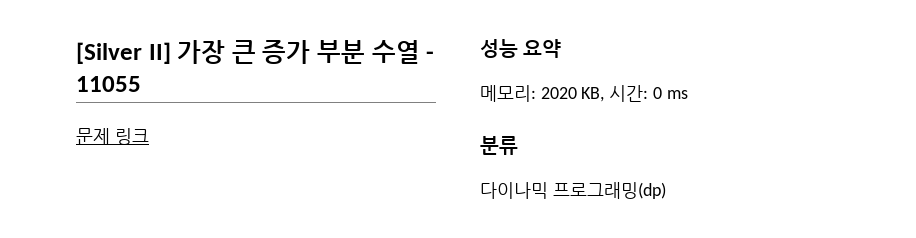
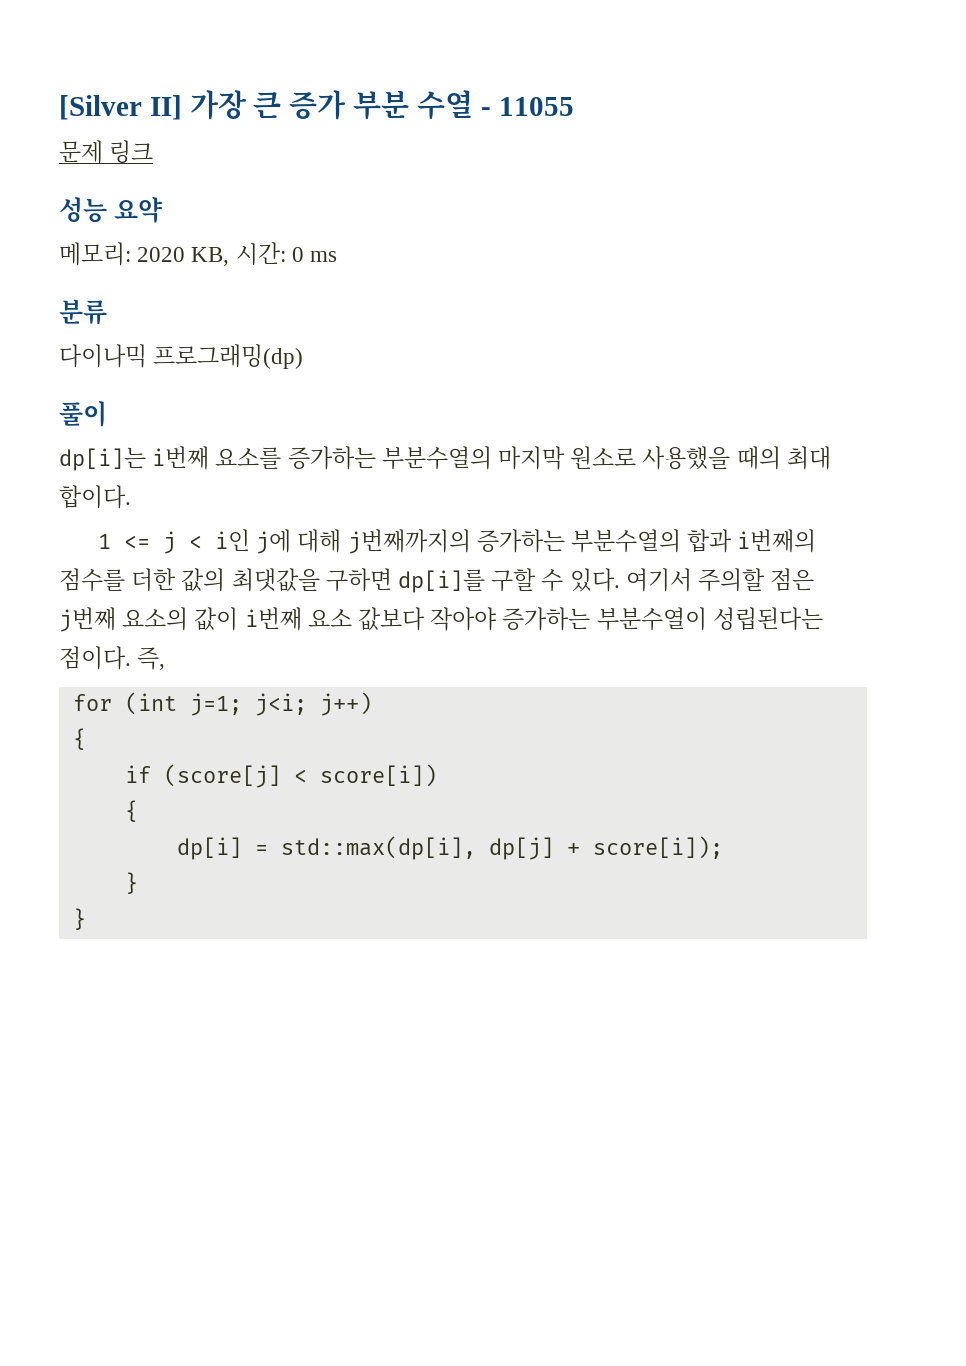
(666, 190) none -> [59,401,107,427] [59,446,831,471] [59,485,131,509] [97,529,817,554] [59,568,815,593] [59,607,823,632] [59,646,166,670] [72,692,372,716] [72,728,86,750] [124,764,437,788] [124,800,138,822] [176,836,723,860] [124,872,138,894] [72,908,86,930] // 풀이 // dp[i]는 i번째 요소를 증가하는 부분수열의 마지막 원소로 사용했을 때의 최대 합이다. // 1 <= j < i인 j에 대해 j번째까지의 증가하는 부분수열의 합과 i번째의 점수를 더한 값의 최댓값을 구하면 dp[i]를 구할 수 있다. 여기서 주의할 점은 j번째 요소의 값이 i번째 요소 값보다 작아야 증가하는 부분수열이 성립된다는 점이다. 즉, // for (int j=1; j<i; j++) // { // if (score[j] < score[i]) // { // dp[i] = std::max(dp[i], dp[j] + score[i]); // } // }

